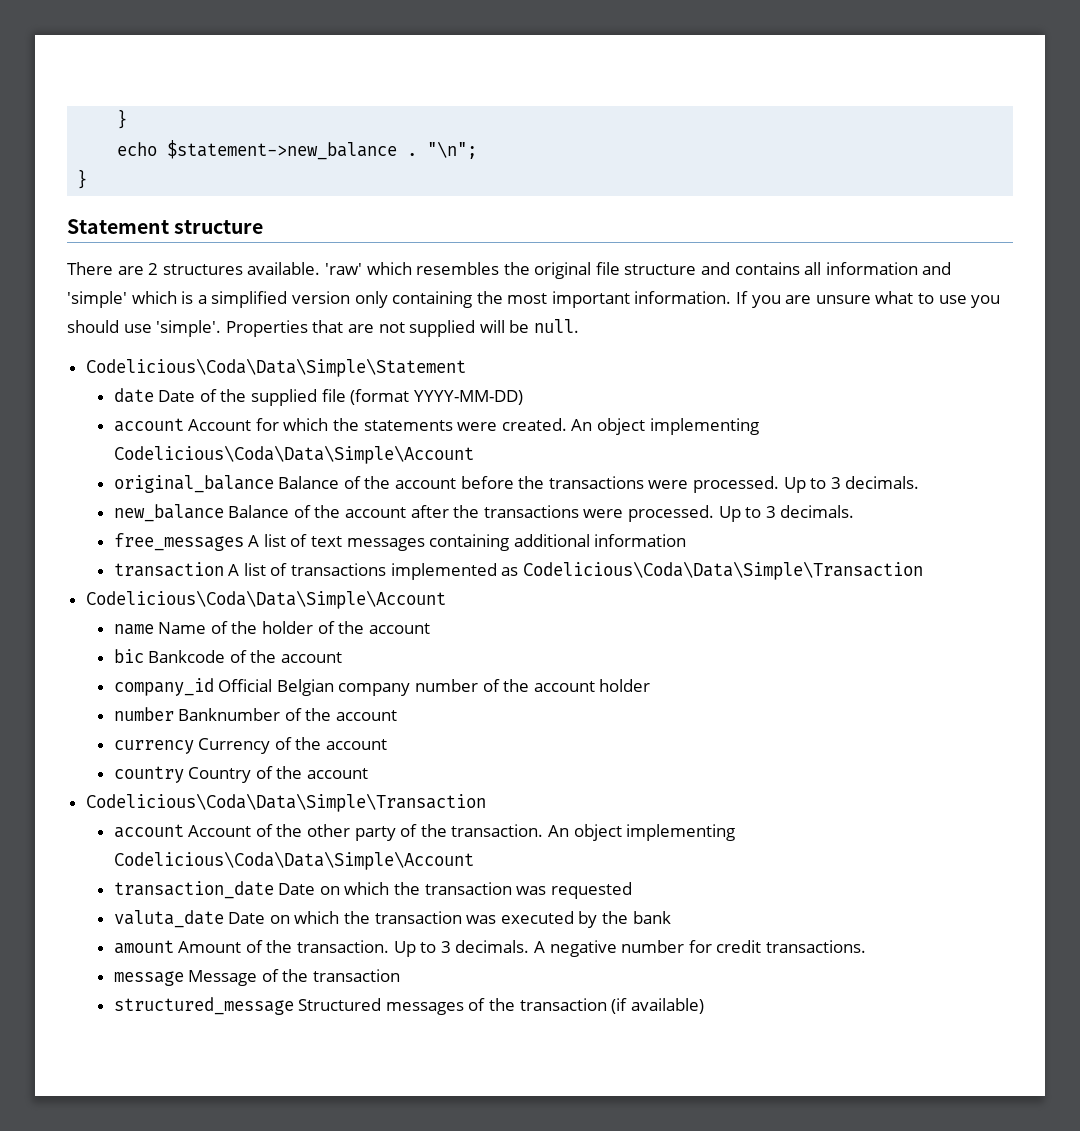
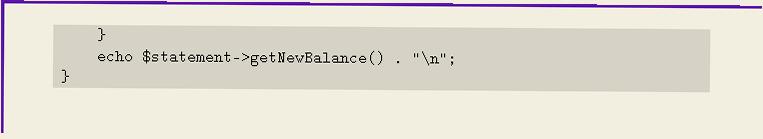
[167,140,398,160] $statement->new_balance -> [142,49,387,68] $statement->getNewBalance()
[67,219,264,234] [67,262,952,279] [67,291,1001,308] [67,319,579,337] [85,358,466,377] [113,388,523,406] [113,418,759,435] [113,445,474,464] [113,475,920,493] [113,504,855,522] [113,533,687,551] [113,561,923,580] [85,590,446,609] [113,621,430,635] [113,649,343,663] [113,678,651,696] [113,707,398,721] [113,737,388,754] [113,766,369,783] [85,793,486,812] [113,824,736,841] [113,851,474,870] [113,881,632,899] [113,910,671,928] [113,940,866,957] [113,969,401,986] [113,997,704,1015] // Statement structure // There are 2 structures available. 'raw' which resembles the original file structure and contains all information and 'simple' which is a simplified version only containing the most important information. If you are unsure what to use you should use 'simple'. Properties that are not supplied will be null. // Codelicious\Coda\Data\Simple\Statement // date Date of the supplied file (format YYYY-MM-DD) // account Account for which the statements were created. An object implementing Codelicious\Coda\Data\Simple\Account // original_balance Balance of the account before the transactions were processed. Up to 3 decimals. // new_balance Balance of the account after the transactions were processed. Up to 3 decimals. // free_messages A list of text messages containing additional information // transaction A list of transactions implemented as Codelicious\Coda\Data\Simple\Transaction // Codelicious\Coda\Data\Simple\Account // name Name of the holder of the account // bic Bankcode of the account // company_id Official Belgian company number of the account holder // number Banknumber of the account // currency Currency of the account // country Country of the account // Codelicious\Coda\Data\Simple\Transaction // account Account of the other party of the transaction. An object implementing Codelicious\Coda\Data\Simple\Account // transaction_date Date on which the transaction was requested // valuta_date Date on which the transaction was executed by the bank // amount Amount of the transaction. Up to 3 decimals. A negative number for credit transactions. // message Message of the transaction // structured_message Structured messages of the transaction (if available) -> (71, 76) none

